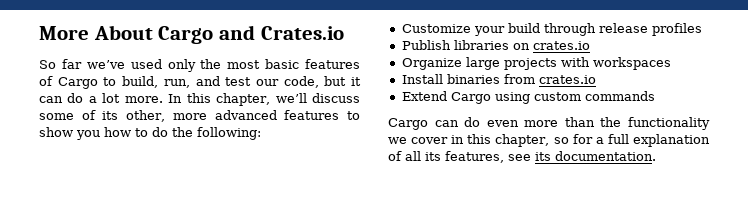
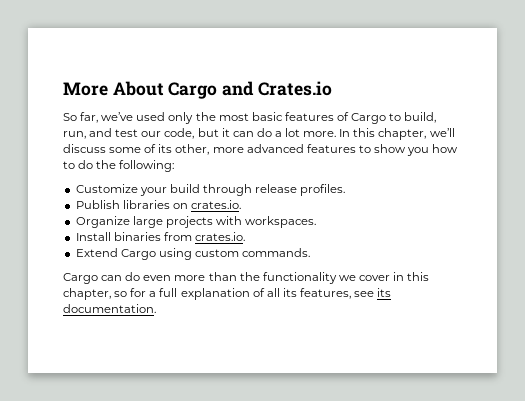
[61,59,82,69] far -> [80,112,99,123] far,
[651,23,702,36] profiles -> [300,184,346,196] profiles.
[532,41,590,50] crates.io -> [190,200,241,209] crates.io.
[592,57,671,70] workspaces -> [245,216,317,228] workspaces.
[538,75,596,84] crates.io -> [194,232,245,241] crates.io.
[584,91,655,101] commands -> [242,248,311,257] commands.

